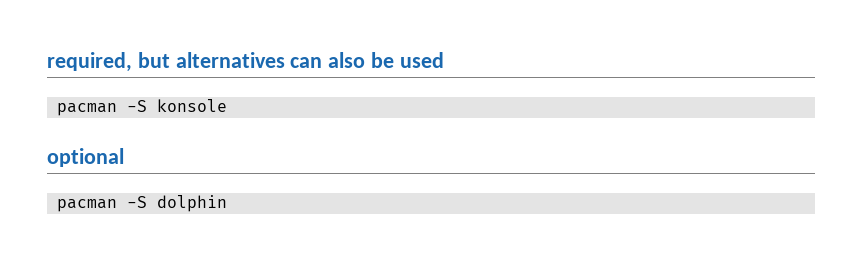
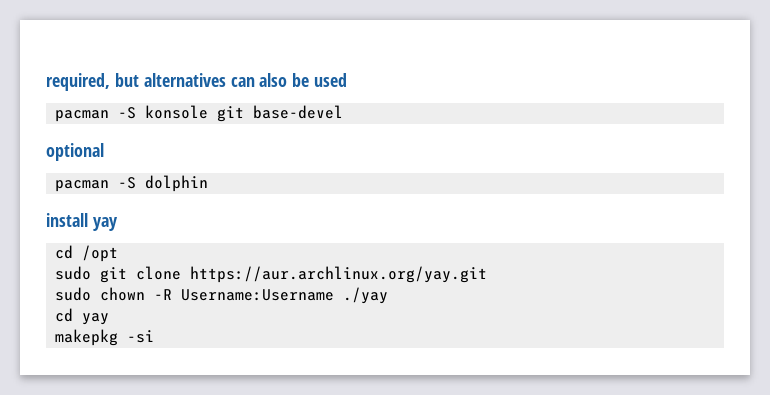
(228, 105) none -> [217,105,344,122] git base-devel
(228, 203) none -> [46,213,118,231] [55,245,119,262] [55,266,488,283] [55,287,389,304] [55,308,110,325] [55,329,155,346] // install yay // cd /opt // sudo git clone https://aur.archlinux.org/yay.git // sudo chown -R Username:Username ./yay // cd yay // makepkg -si

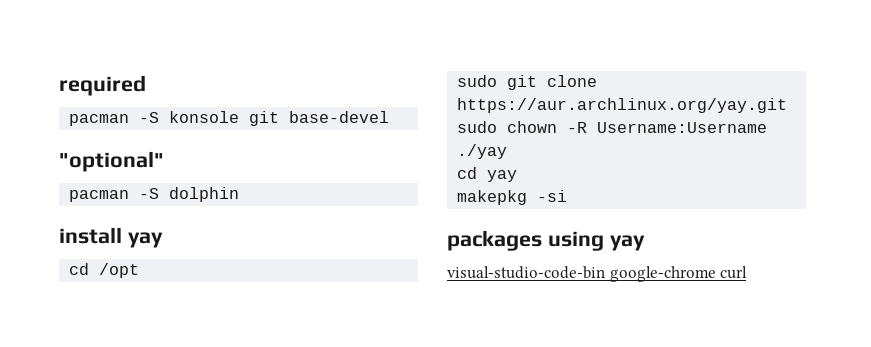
[46,73,348,91] required, but alternatives can also be used -> [59,75,146,96] required
[46,143,104,161] optional -> [59,151,164,172] "optional"
(155, 336) none -> [447,230,645,251] [447,266,748,282] // packages using yay // visual-studio-code-bin google-chrome curl

